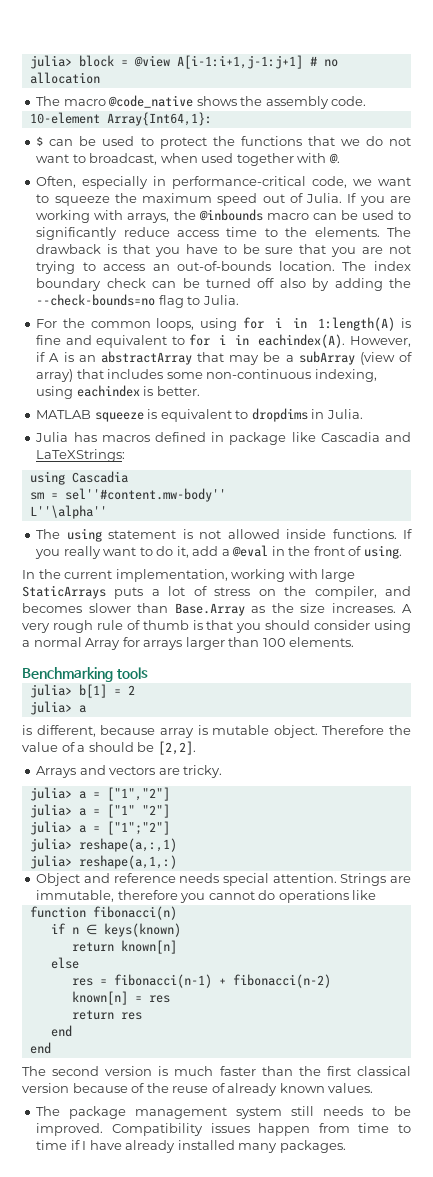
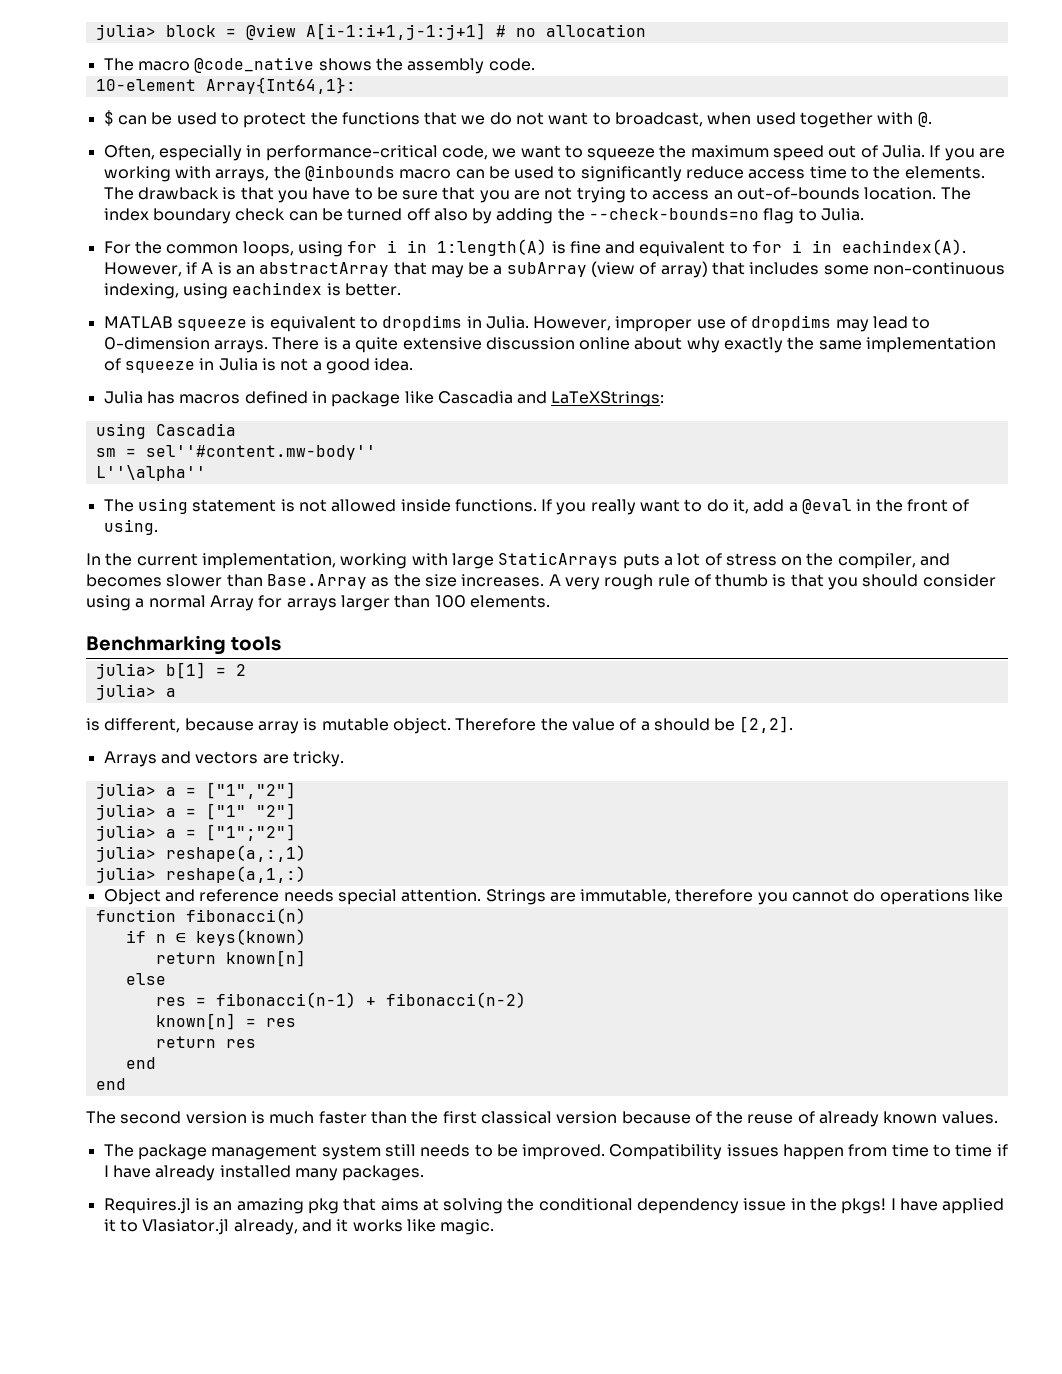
(363, 414) none -> [533,315,931,332] [103,337,997,353] [103,358,414,374] However, improper use of dropdims may lead to 0-dimension arrays. There is a quite extensive discussion online about why exactly the same implementation of squeeze in Julia is not a good idea.
(346, 1146) none -> [103,1198,1005,1214] [103,1219,495,1235] // Requires.jl is an amazing pkg that aims at solving the conditional dependency issue in the pkgs! I have applied it to Vlasiator.jl already, and it works like magic.

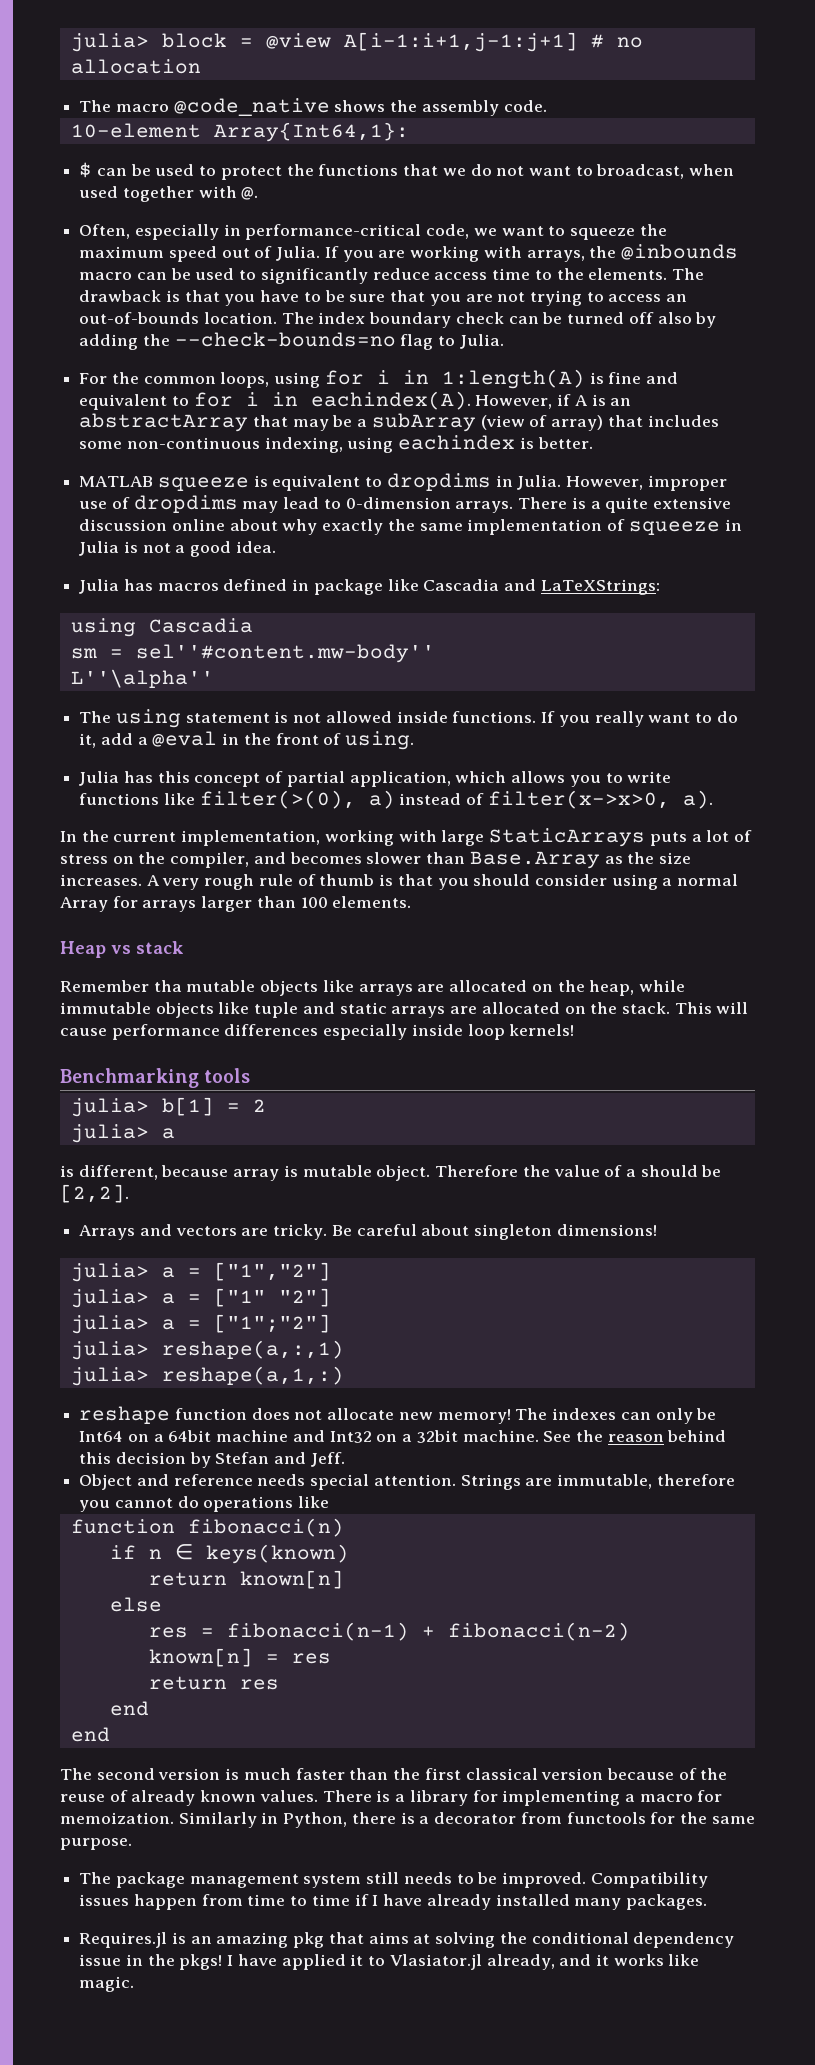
(158, 527) none -> [79,771,672,787] [79,790,713,809] // Julia has this concept of partial application, which allows you to write functions like filter(>(0), a) instead of filter(x->x>0, a).
(550, 601) none -> [60,941,184,958] [60,980,685,996] [60,1002,749,1018] [60,1024,575,1040] // Heap vs stack // Remember tha mutable objects like arrays are allocated on the heap, while immutable objects like tuple and static arrays are allocated on the stack. This will cause performance differences especially inside loop kernels!
(344, 759) none -> [331,1224,657,1240] Be careful about singleton dimensions!
(306, 874) none -> [79,1406,717,1424] [79,1430,727,1443] [79,1452,345,1468] // reshape function does not allocate new memory! The indexes can only be Int64 on a 64bit machine and Int32 on a 32bit machine. See the reason behind this decision by Stefan and Jeff.
(998, 1117) none -> [322,1790,723,1806] [60,1812,755,1828] [60,1838,132,1850] There is a library for implementing a macro for memoization. Similarly in Python, there is a decorator from functools for the same purpose.

